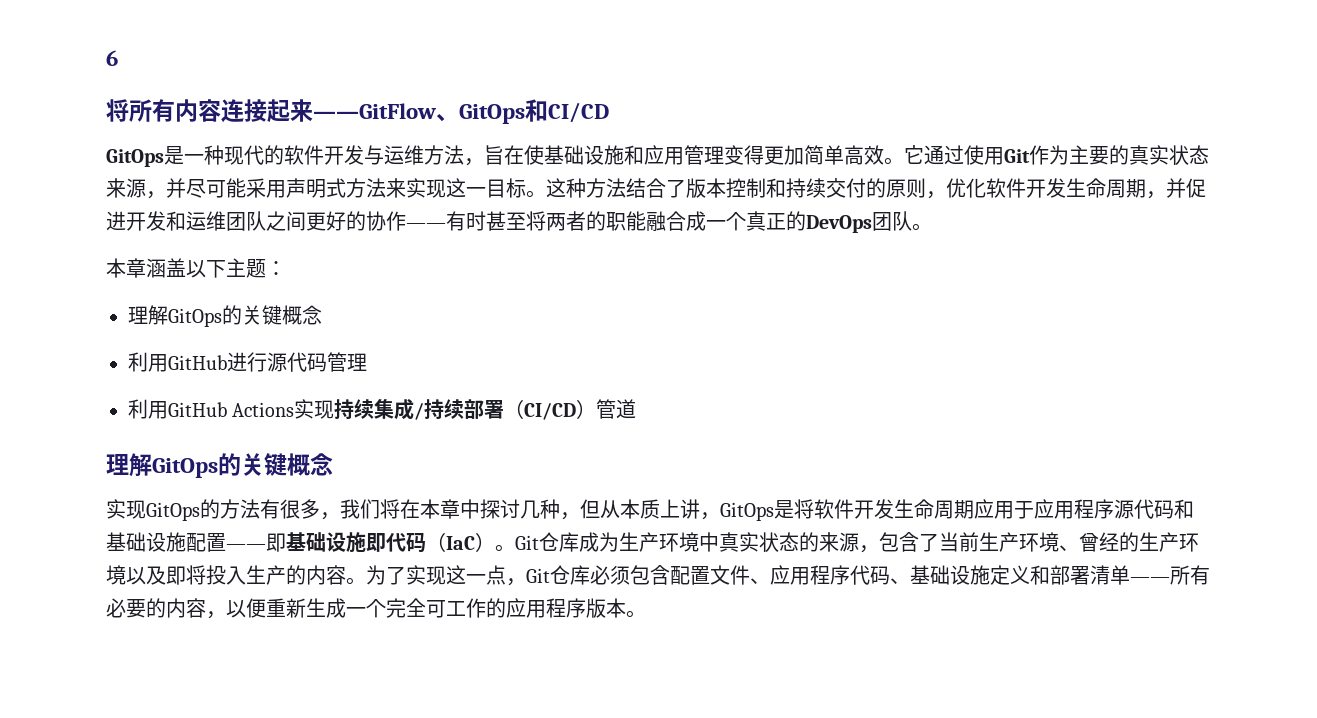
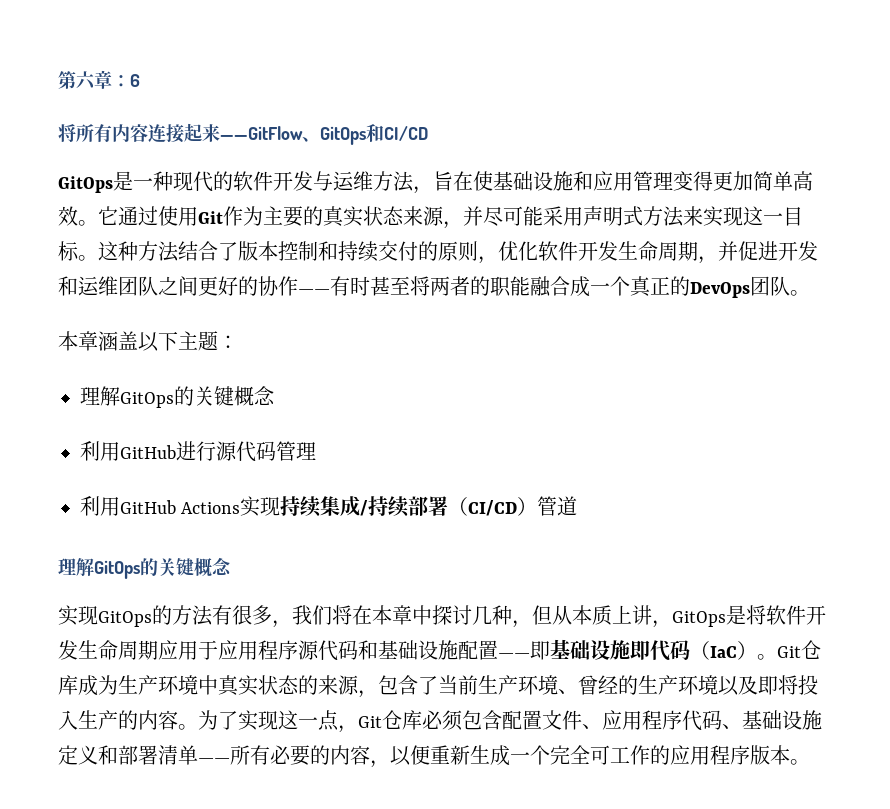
(106, 58) none -> [58,70,130,90] 第六章：

